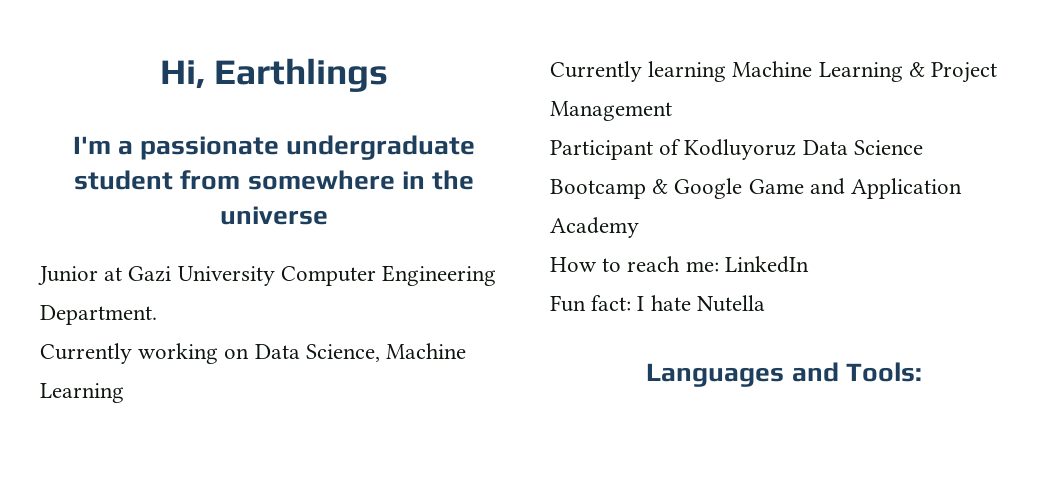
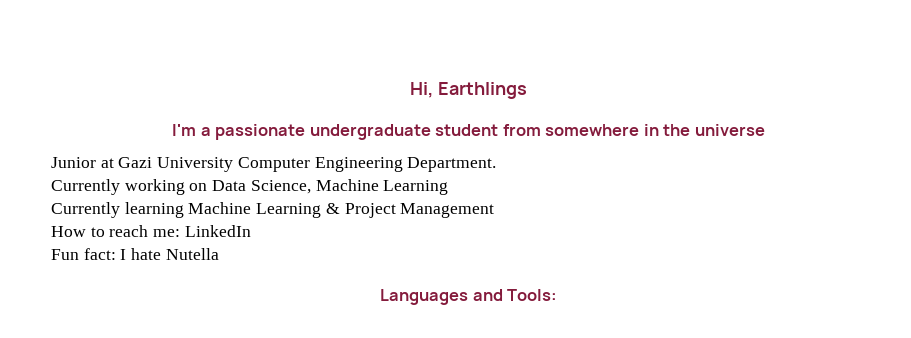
[550,139,923,160] [550,178,963,199] [550,217,639,238] // Participant of Kodluyoruz Data Science Bootcamp & Google Game and Application Academy -> (495, 210) none

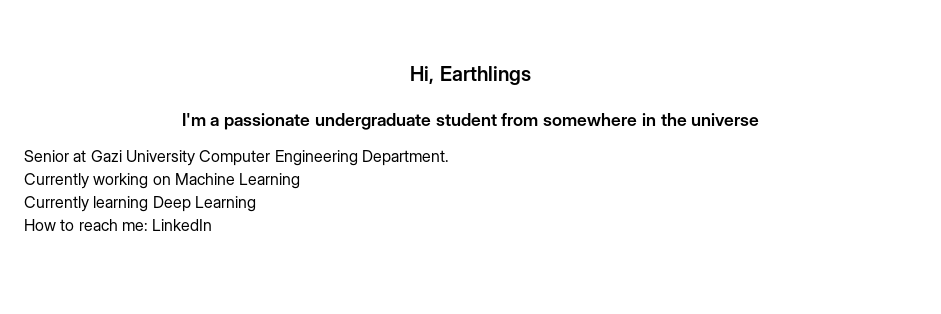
[51,157,96,168] Junior -> [24,150,69,162] Senior
[212,180,311,194] Data Science, -> (171, 180) none
[188,202,495,218] Machine Learning & Project Management -> [152,196,256,212] Deep Learning
[51,248,219,260] [380,289,557,305] // Fun fact: I hate Nutella // Languages and Tools: -> (213, 225) none

